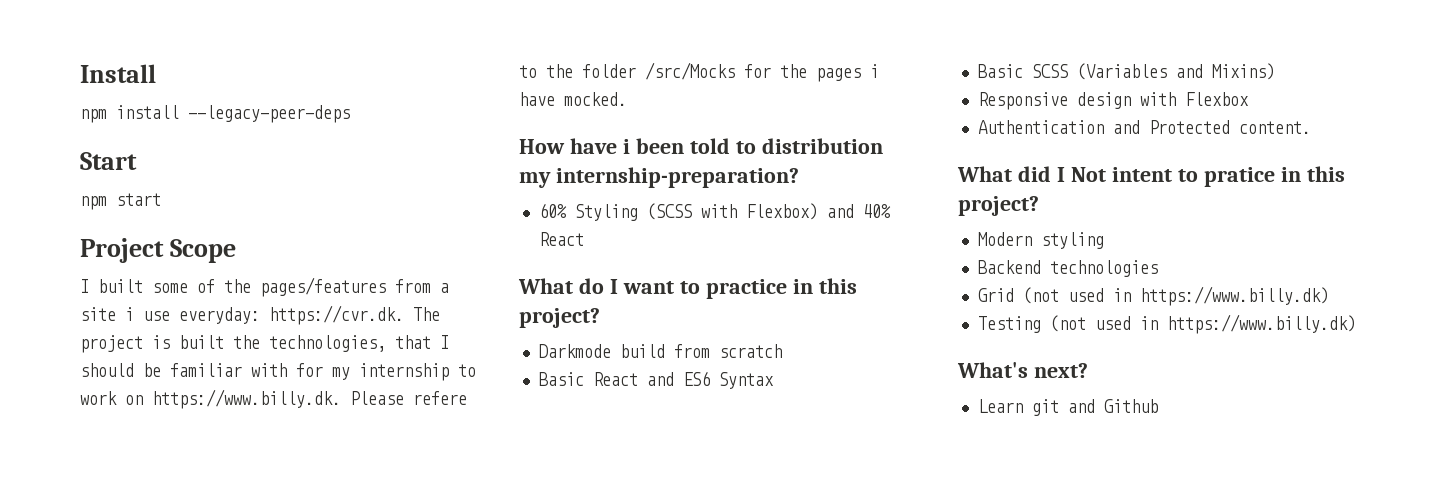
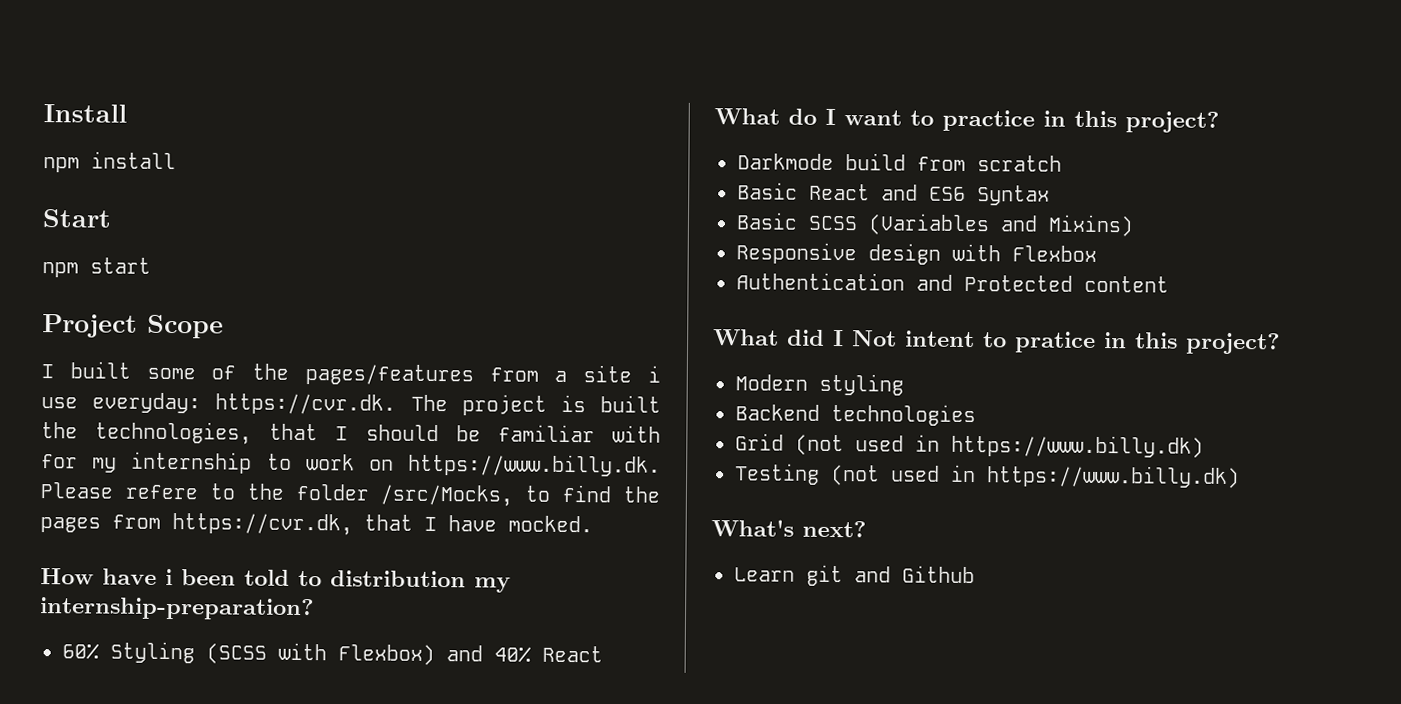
[188,105,350,123] --legacy-peer-deps -> (176, 160) none
[645,62,879,82] /src/Mocks for the pages i -> [380,484,660,507] [40,513,437,536] /src/Mocks, to find the pages from https://cvr.dk, that I
[1238,121,1311,134] content. -> [1083,275,1169,293] content

